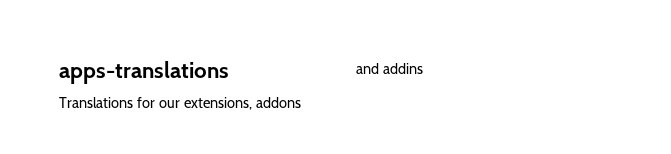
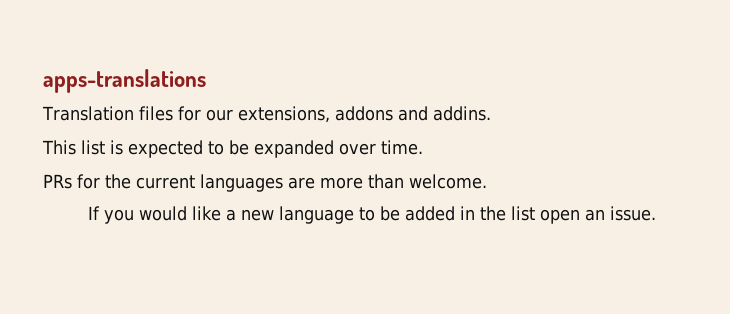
[59,97,133,108] Translations -> [42,106,173,121] Translation files
[382,63,423,74] addins -> [432,106,491,121] [42,140,423,158] [43,174,487,192] [88,206,657,224] addins. // This list is expected to be expanded over time. // PRs for the current languages are more than welcome. // If you would like a new language to be added in the list open an issue.

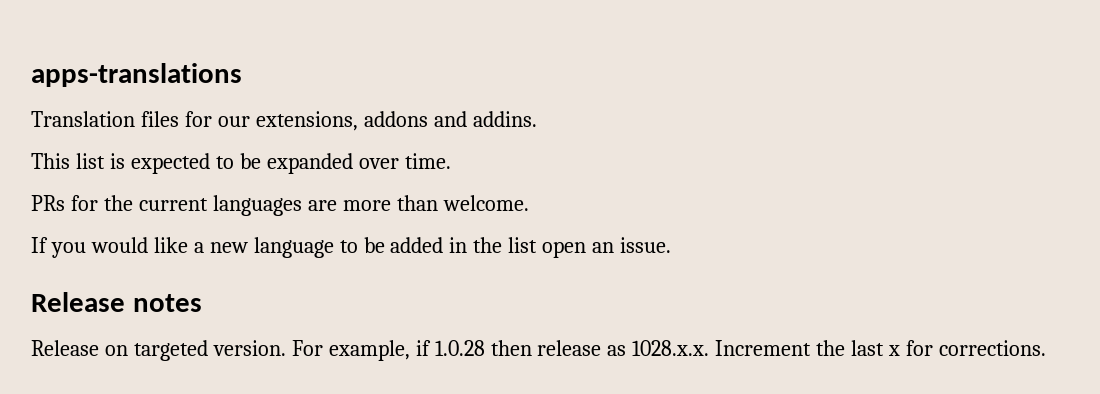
(657, 213) none -> [31,292,202,312] [31,340,1046,361] // Release notes // Release on targeted version. For example, if 1.0.28 then release as 1028.x.x. Increment the last x for corrections.

